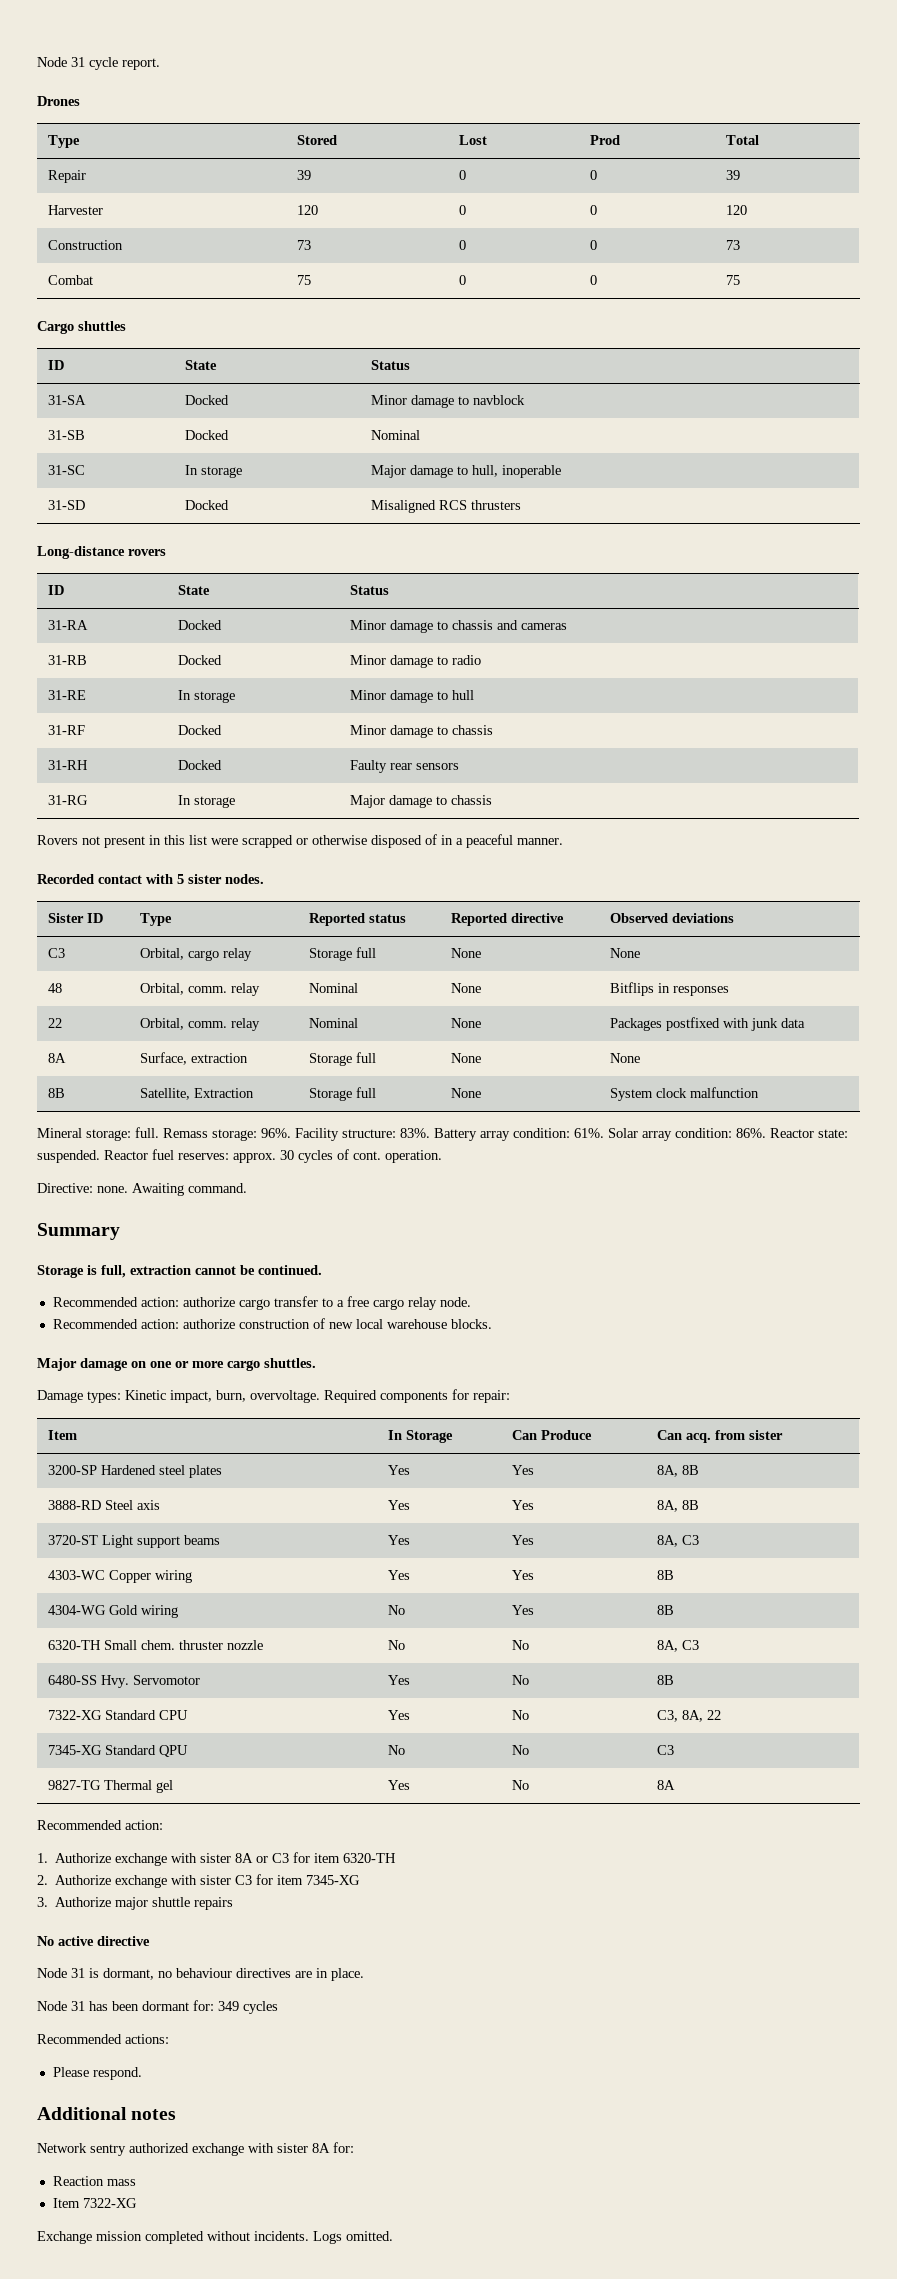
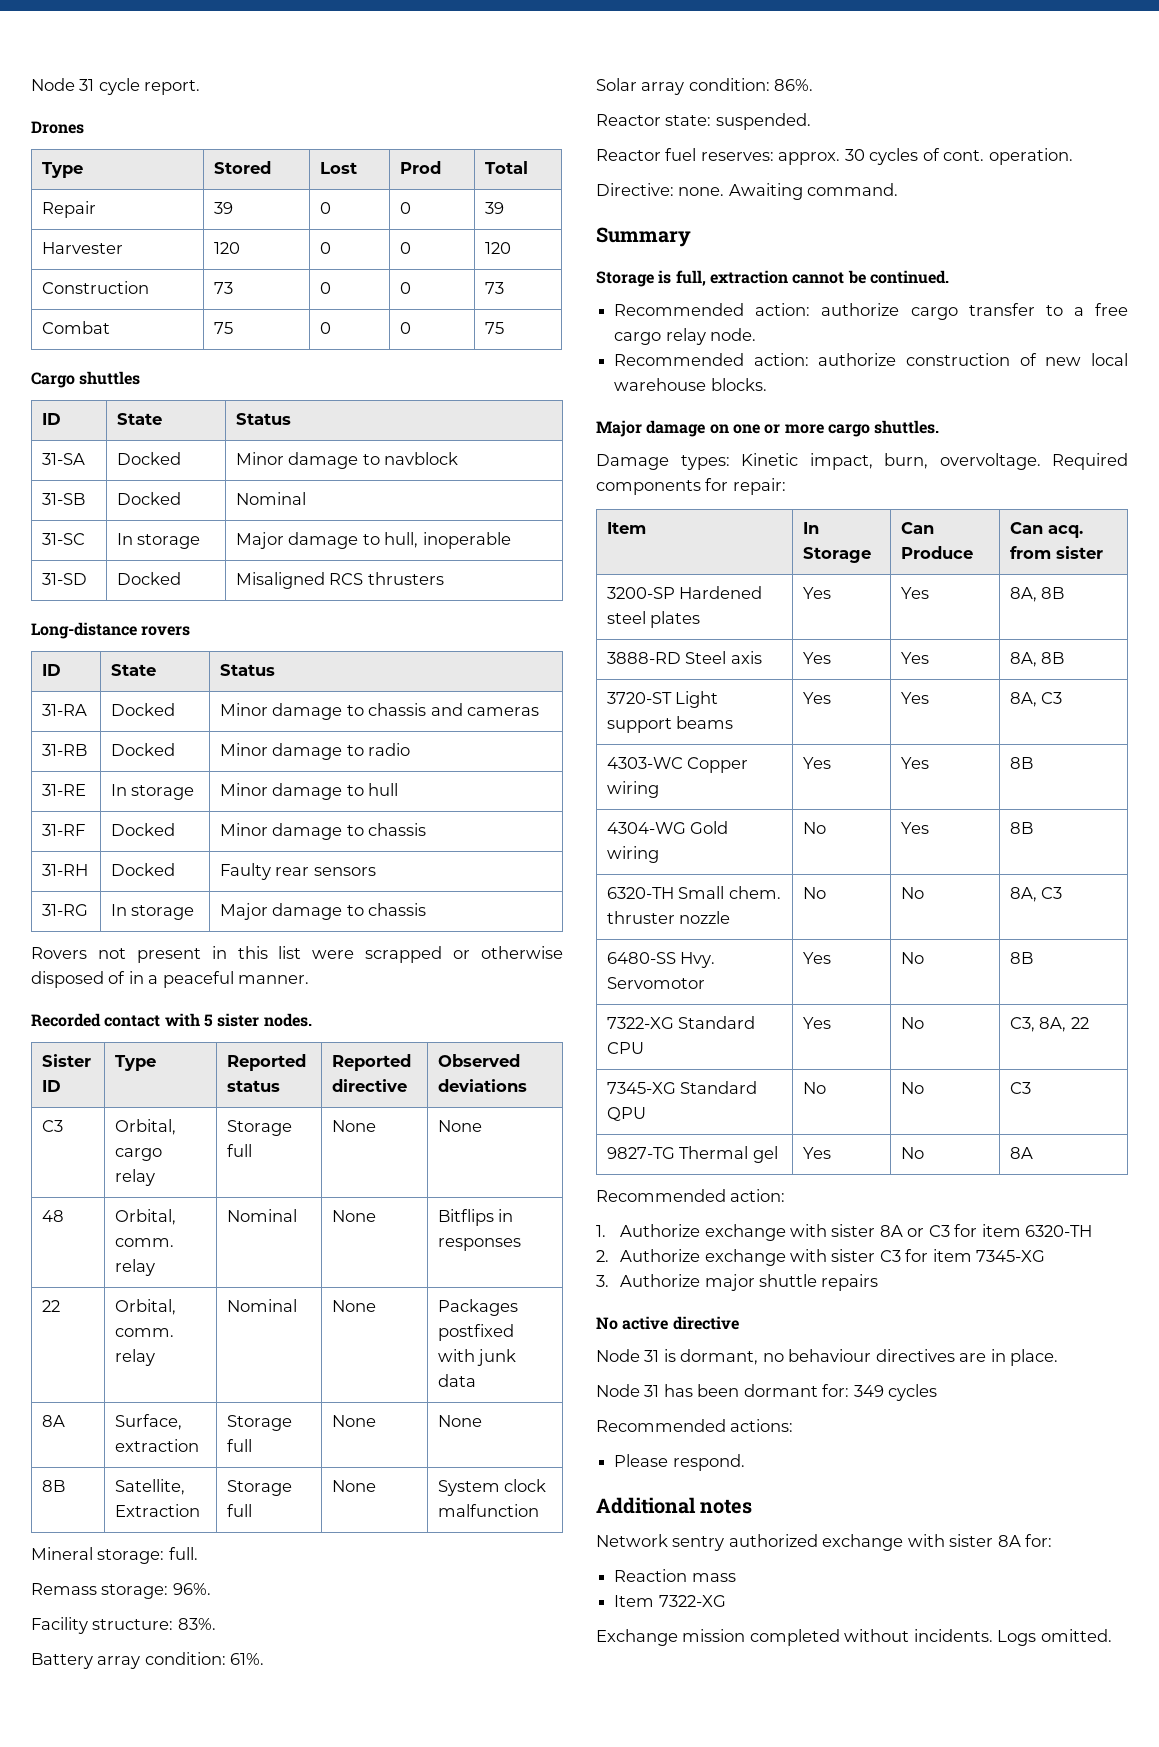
(159, 1132) none -> (198, 1553) //
(291, 1133) none -> (211, 1589) //
(430, 1133) none -> (216, 1624) //
(604, 1133) none -> (265, 1659) //
(766, 1133) none -> (814, 85) //
(100, 1156) none -> (811, 121) //

